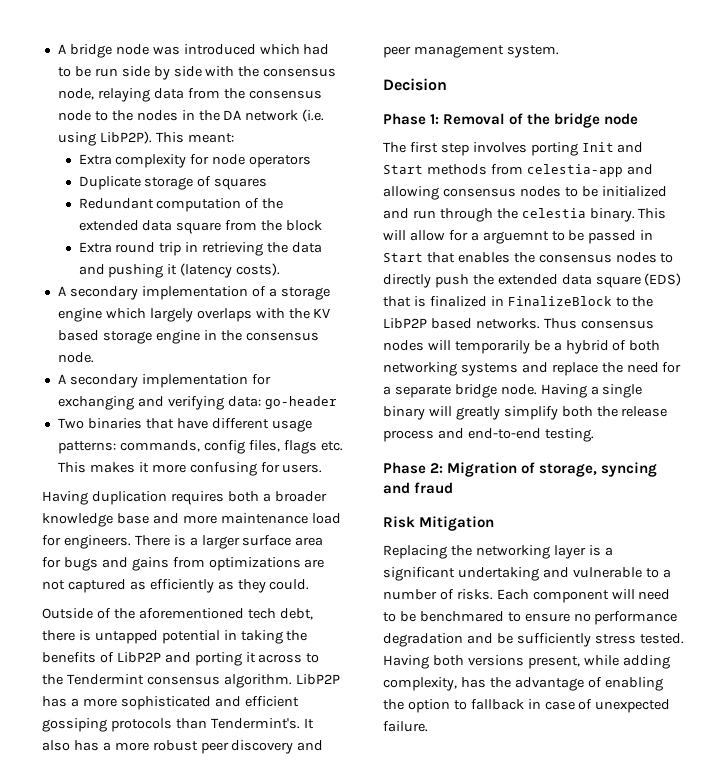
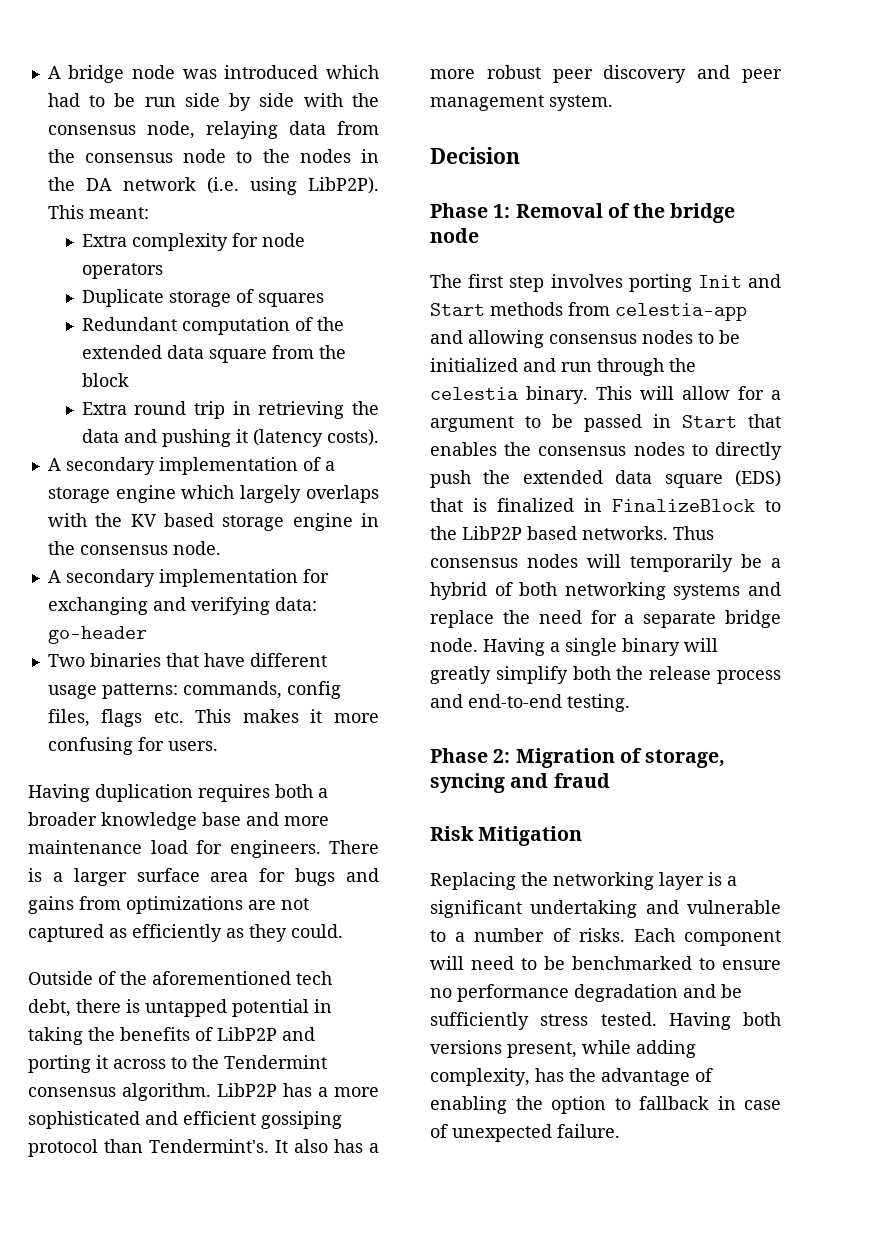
[110,718,172,732] protocols -> [28,1139,98,1157] protocol
[482,231,549,244] arguemnt -> [430,416,514,432] argument
[419,611,504,622] benchmared -> [572,956,692,970] benchmarked

